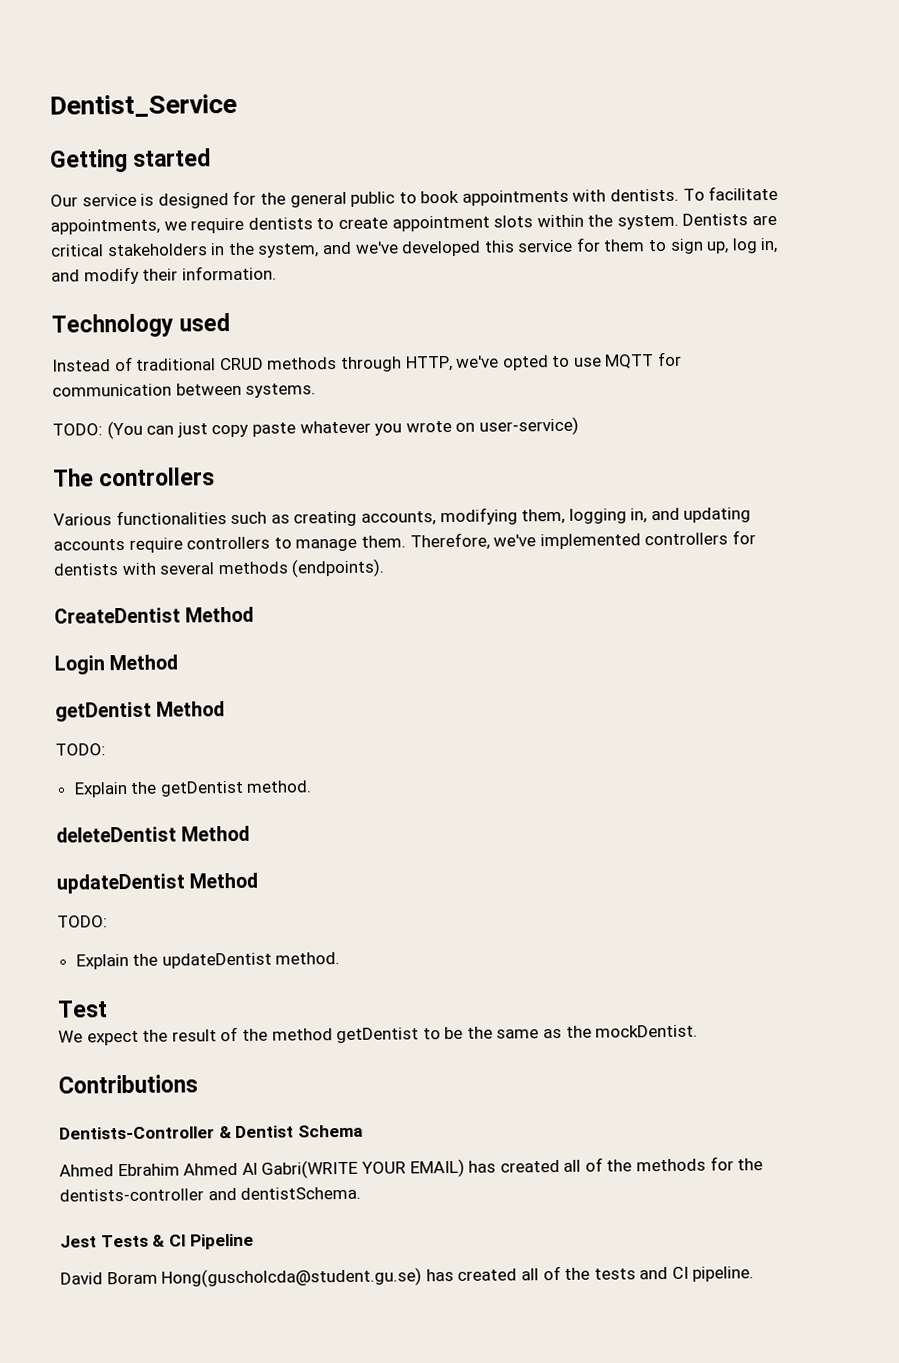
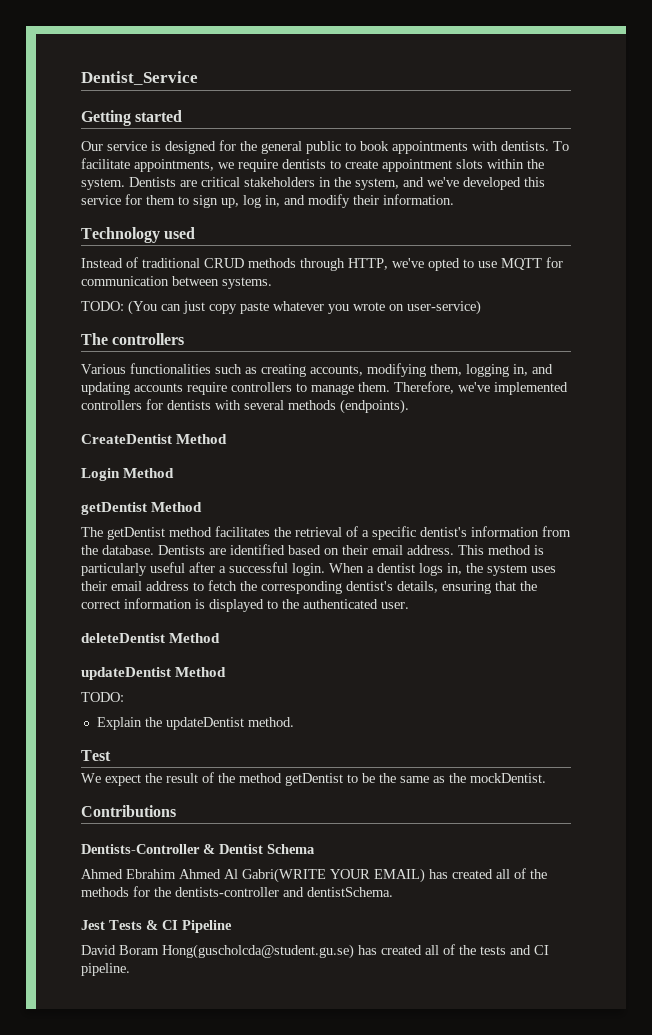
[55,743,106,756] [73,780,313,798] TODO: // Explain the getDentist method. -> [81,526,571,540] [81,544,544,555] [81,562,556,576] [81,580,537,594] [81,598,409,612] The getDentist method facilitates the retrieval of a specific dentist's information from the database. Dentists are identified based on their email address. This method is particularly useful after a successful login. When a dentist logs in, the system uses their email address to fetch the corresponding dentist's details, ensuring that the correct information is displayed to the authenticated user.

